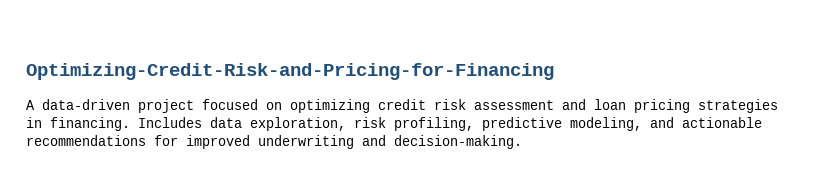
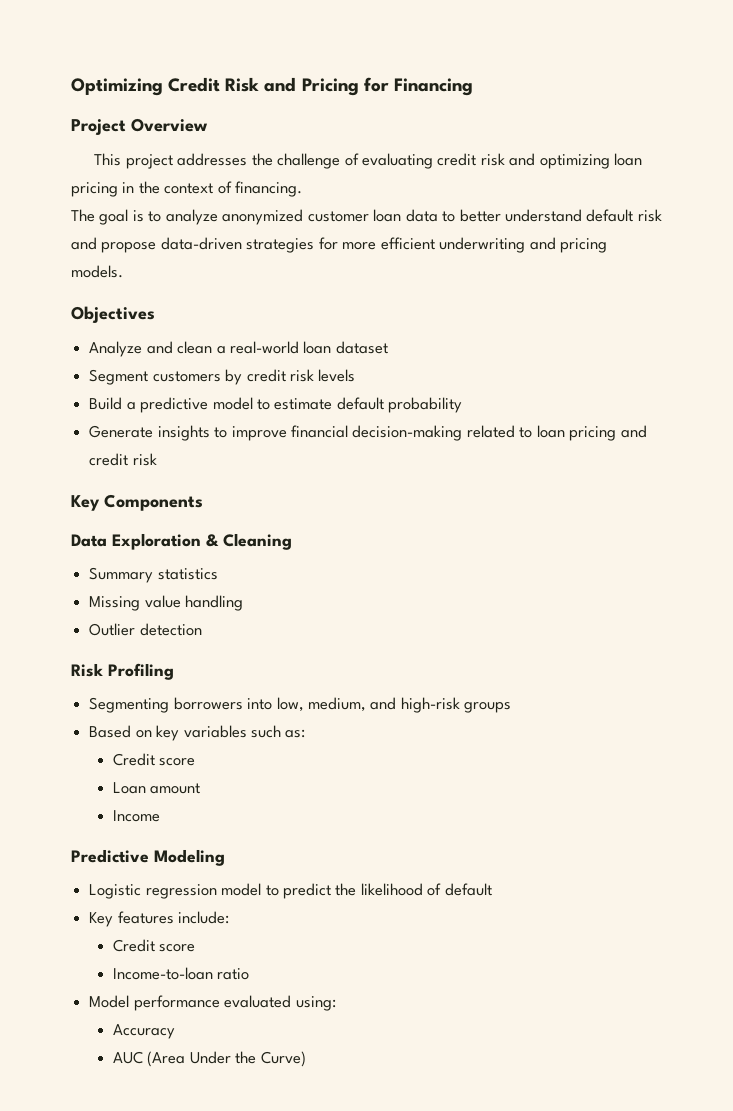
[26,63,554,80] [26,99,778,113] [26,117,762,131] [26,135,522,149] Optimizing-Credit-Risk-and-Pricing-for-Financing // A data-driven project focused on optimizing credit risk assessment and loan pricing strategies in financing. Includes data exploration, risk profiling, predictive modeling, and actionable recommendations for improved underwriting and decision-making. -> [71,77,473,96] [71,118,208,135] [94,153,643,169] [71,181,303,197] [71,209,662,225] [71,237,608,253] [71,265,123,278] [71,306,155,323] [89,341,388,357] [89,369,356,385] [89,397,463,413] [89,425,647,441] [89,453,157,466] [71,494,203,511] [71,533,292,550] [89,567,218,583] [89,595,244,611] [89,623,202,636] [71,663,174,680] [89,697,512,713] [89,725,306,741] [112,753,196,766] [112,782,201,794] [112,810,160,822] [71,849,225,866] [89,883,492,899] [89,911,230,927] [112,939,196,952] [112,967,250,980] [89,995,336,1011] [112,1024,175,1039] [112,1051,306,1067] Optimizing Credit Risk and Pricing for Financing // Project Overview // This project addresses the challenge of evaluating credit risk and optimizing loan pricing in the context of financing. // The goal is to analyze anonymized customer loan data to better understand default risk and propose data-driven strategies for more efficient underwriting and pricing models. // Objectives // Analyze and clean a real-world loan dataset // Segment customers by credit risk levels // Build a predictive model to estimate default probability // Generate insights to improve financial decision-making related to loan pricing and credit risk // Key Components // Data Exploration & Cleaning // Summary statistics // Missing value handling // Outlier detection // Risk Profiling // Segmenting borrowers into low, medium, and high-risk groups // Based on key variables such as: // Credit score // Loan amount // Income // Predictive Modeling // Logistic regression model to predict the likelihood of default // Key features include: // Credit score // Income-to-loan ratio // Model performance evaluated using: // Accuracy // AUC (Area Under the Curve)

